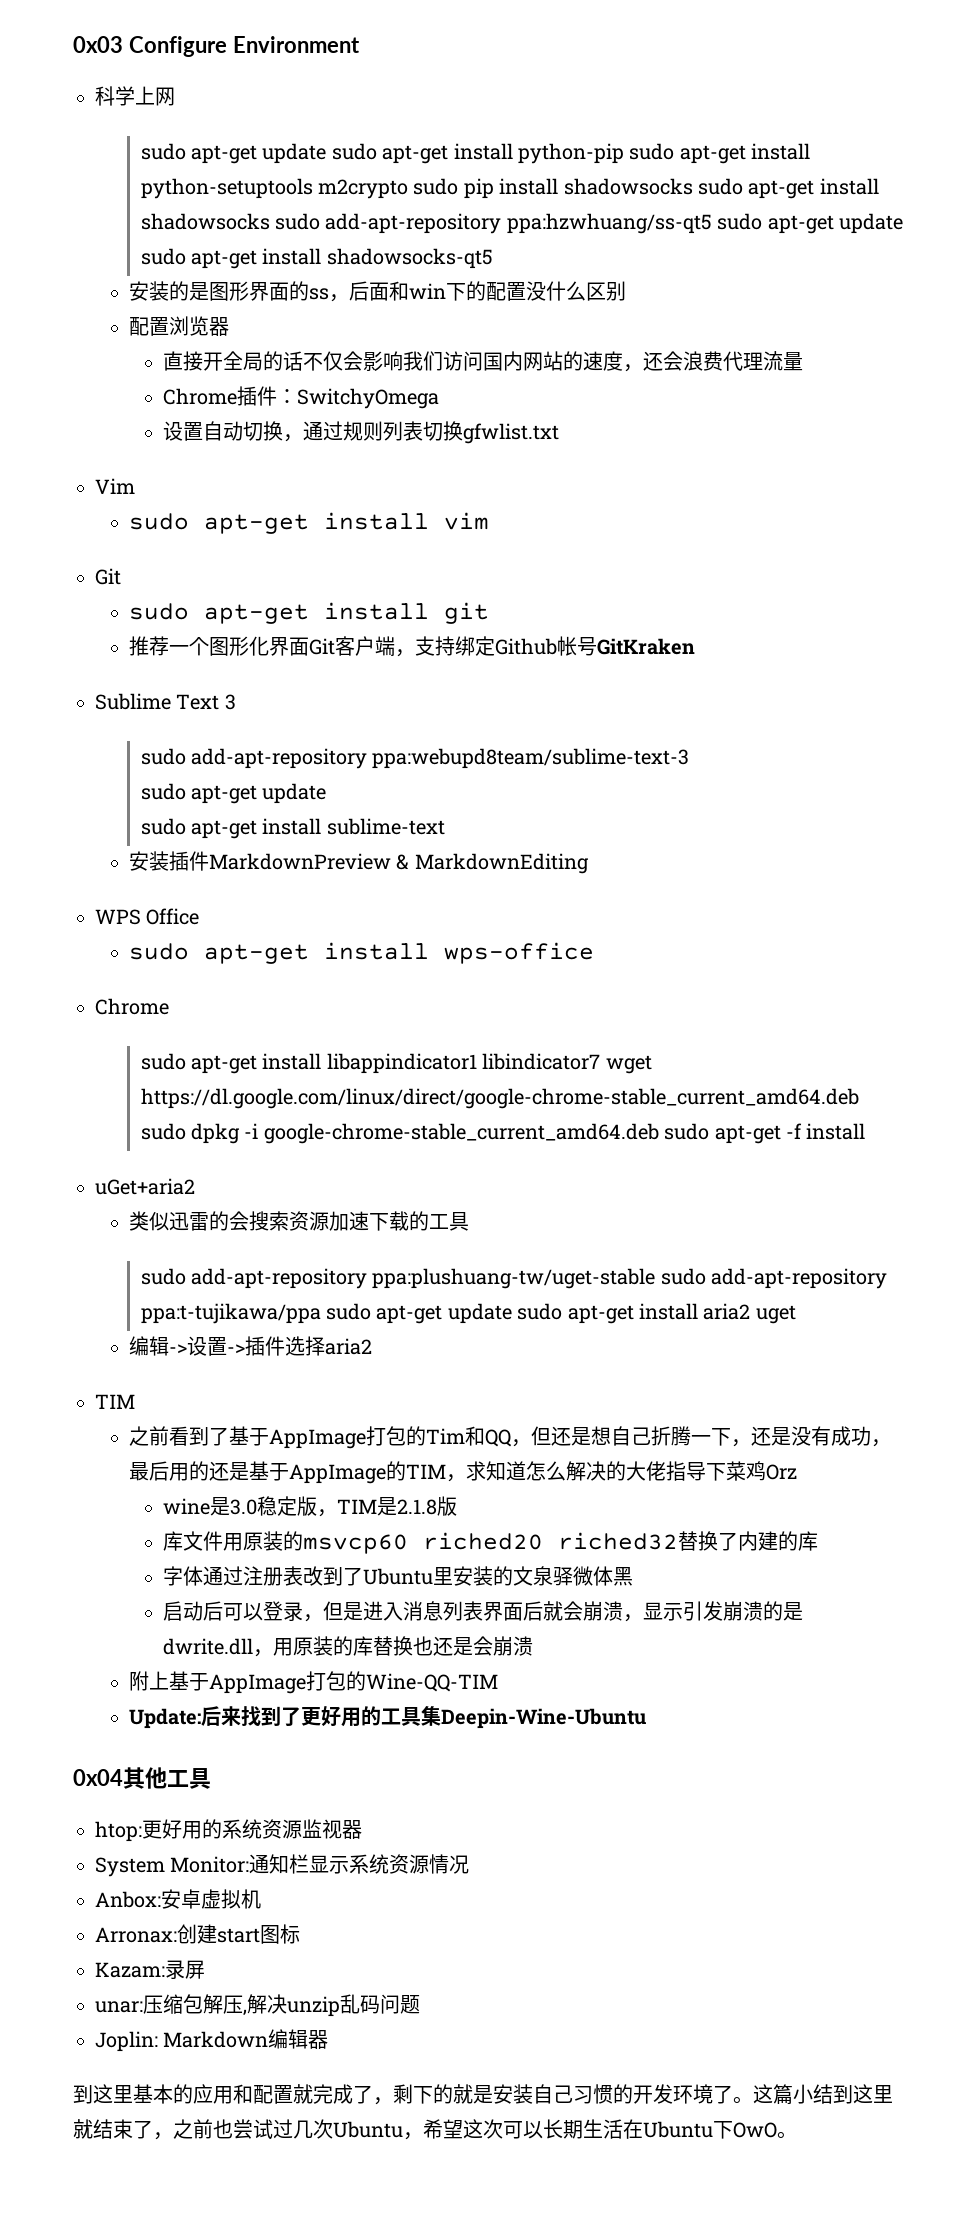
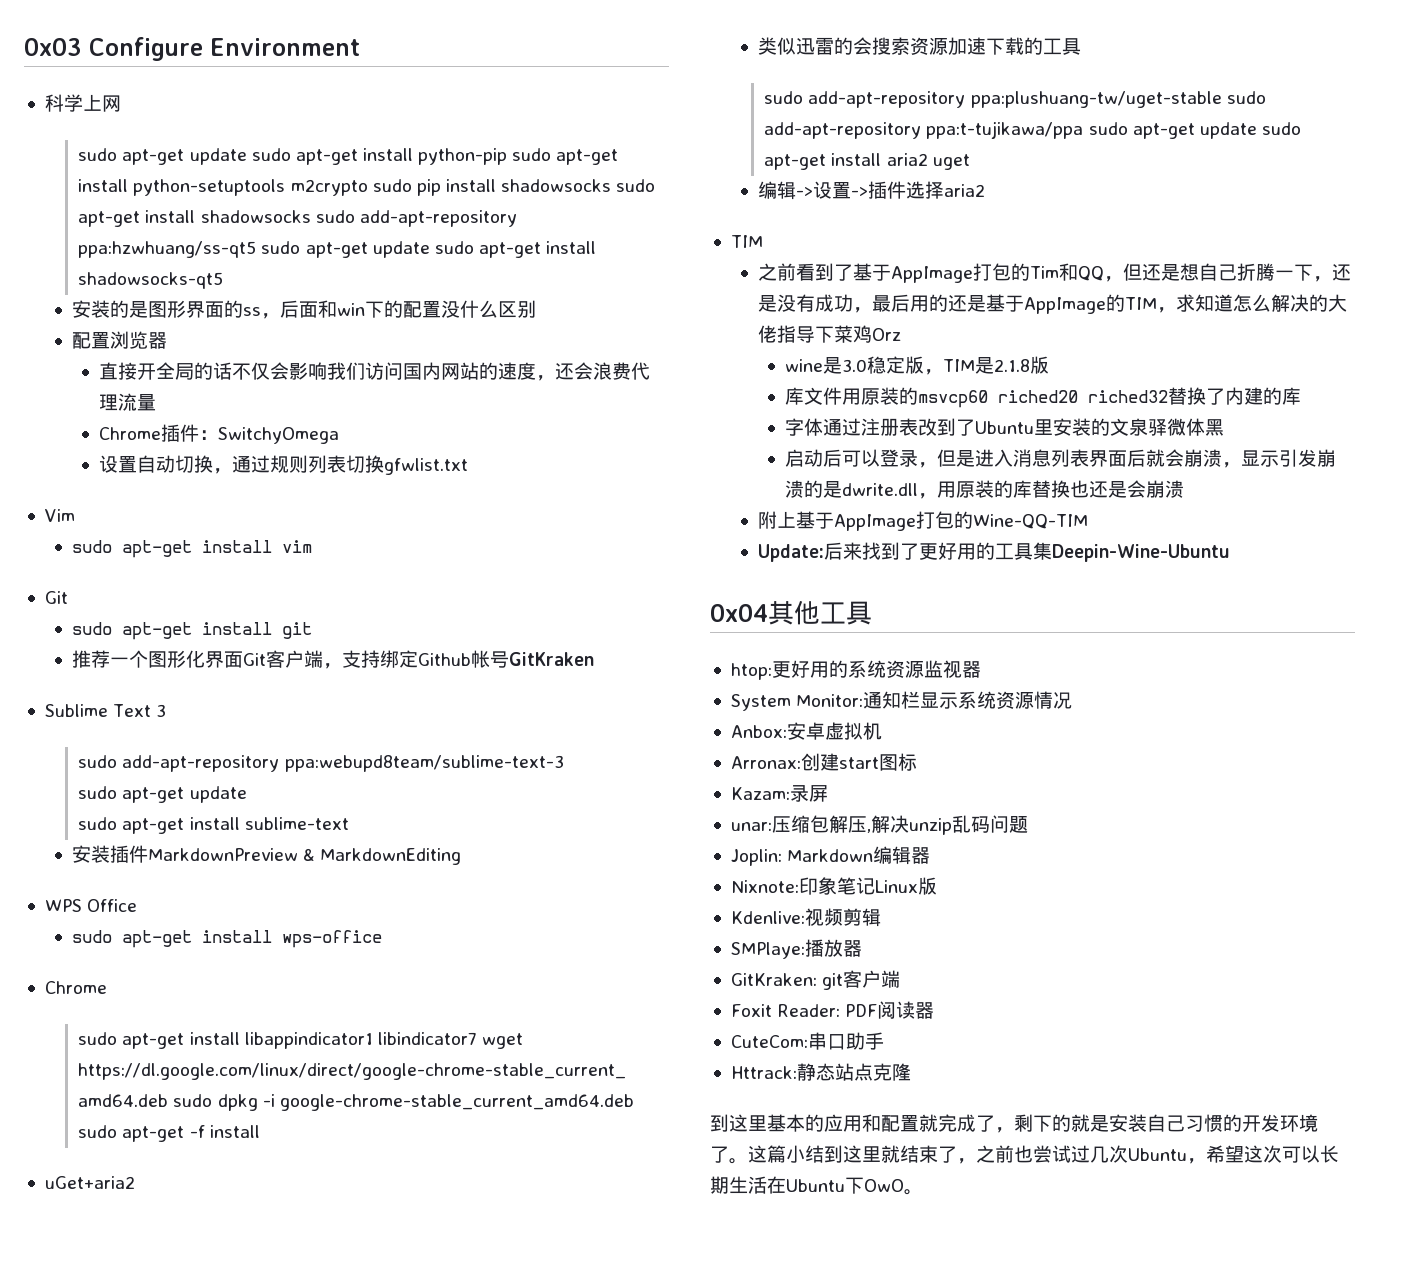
(329, 2039) none -> [730,877,937,895] [730,908,881,927] [730,939,862,959] [730,970,901,990] [730,1001,935,1019] [730,1032,884,1050] [730,1063,911,1081] // Nixnote:印象笔记Linux版 // Kdenlive:视频剪辑 // SMPlaye:播放器 // GitKraken: git客户端 // Foxit Reader: PDF阅读器 // CuteCom:串口助手 // Httrack:静态站点克隆

